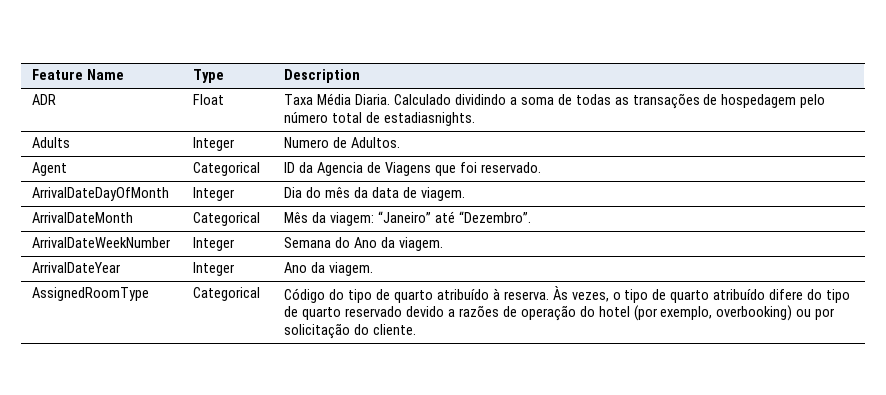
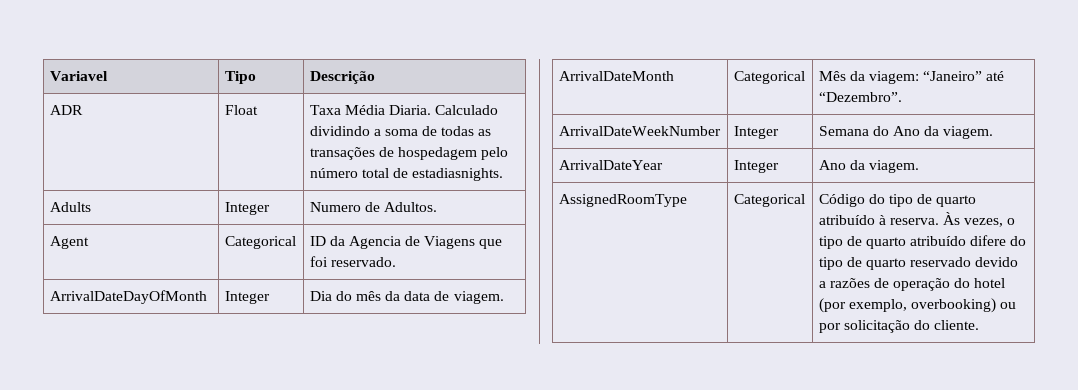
[32,69,125,80] [193,69,225,83] [284,69,361,83] Feature Name | Type | Description -> [49,71,108,81] [224,71,256,84] [309,71,375,84] Variavel | Tipo | Descrição

